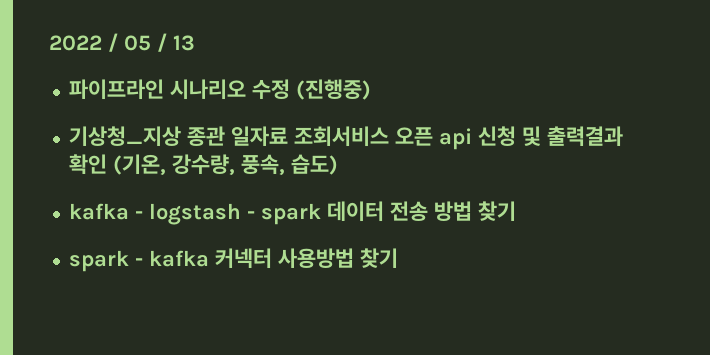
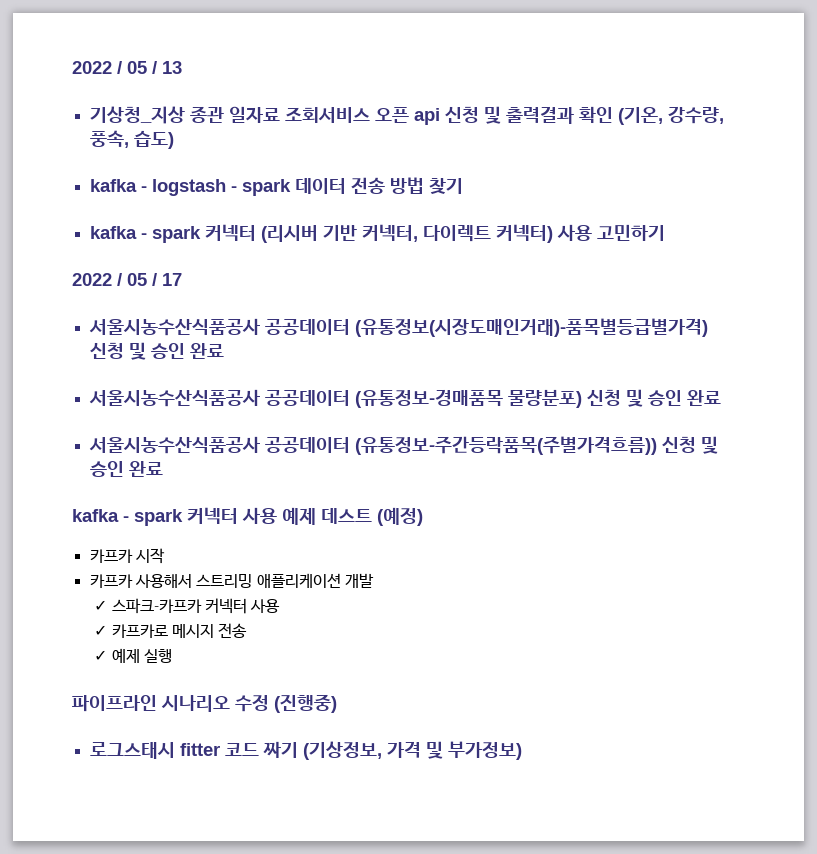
[68,79,371,100] // 파이프라인 시나리오 수정 (진행중) -> (182, 67) none
[68,248,398,272] spark - kafka 커넥터 사용방법 찾기 -> [89,224,665,243] [72,273,182,286] [88,318,708,337] [89,342,224,360] [88,389,721,408] [88,436,718,455] [89,461,163,477] [72,507,423,526] [89,548,165,564] [89,573,374,588] [94,598,281,614] [94,623,248,638] [94,648,173,663] [72,694,337,713] [89,741,522,760] kafka - spark 커넥터 (리시버 기반 커넥터, 다이렉트 커넥터) 사용 고민하기 // 2022 / 05 / 17 // 서울시농수산식품공사 공공데이터 (유통정보(시장도매인거래)-품목별등급별가격) 신청 및 승인 완료 // 서울시농수산식품공사 공공데이터 (유통정보-경매품목 물량분포) 신청 및 승인 완료 // 서울시농수산식품공사 공공데이터 (유통정보-주간등락품목(주별가격흐름)) 신청 및 승인 완료 // kafka - spark 커넥터 사용 예제 데스트 (예정) // 카프카 시작 // 카프카 사용해서 스트리밍 애플리케이션 개발 // ✓ 스파크-카프카 커넥터 사용 // ✓ 카프카로 메시지 전송 // ✓ 예제 실행 // 파이프라인 시나리오 수정 (진행중) // 로그스태시 fitter 코드 짜기 (기상정보, 가격 및 부가정보)

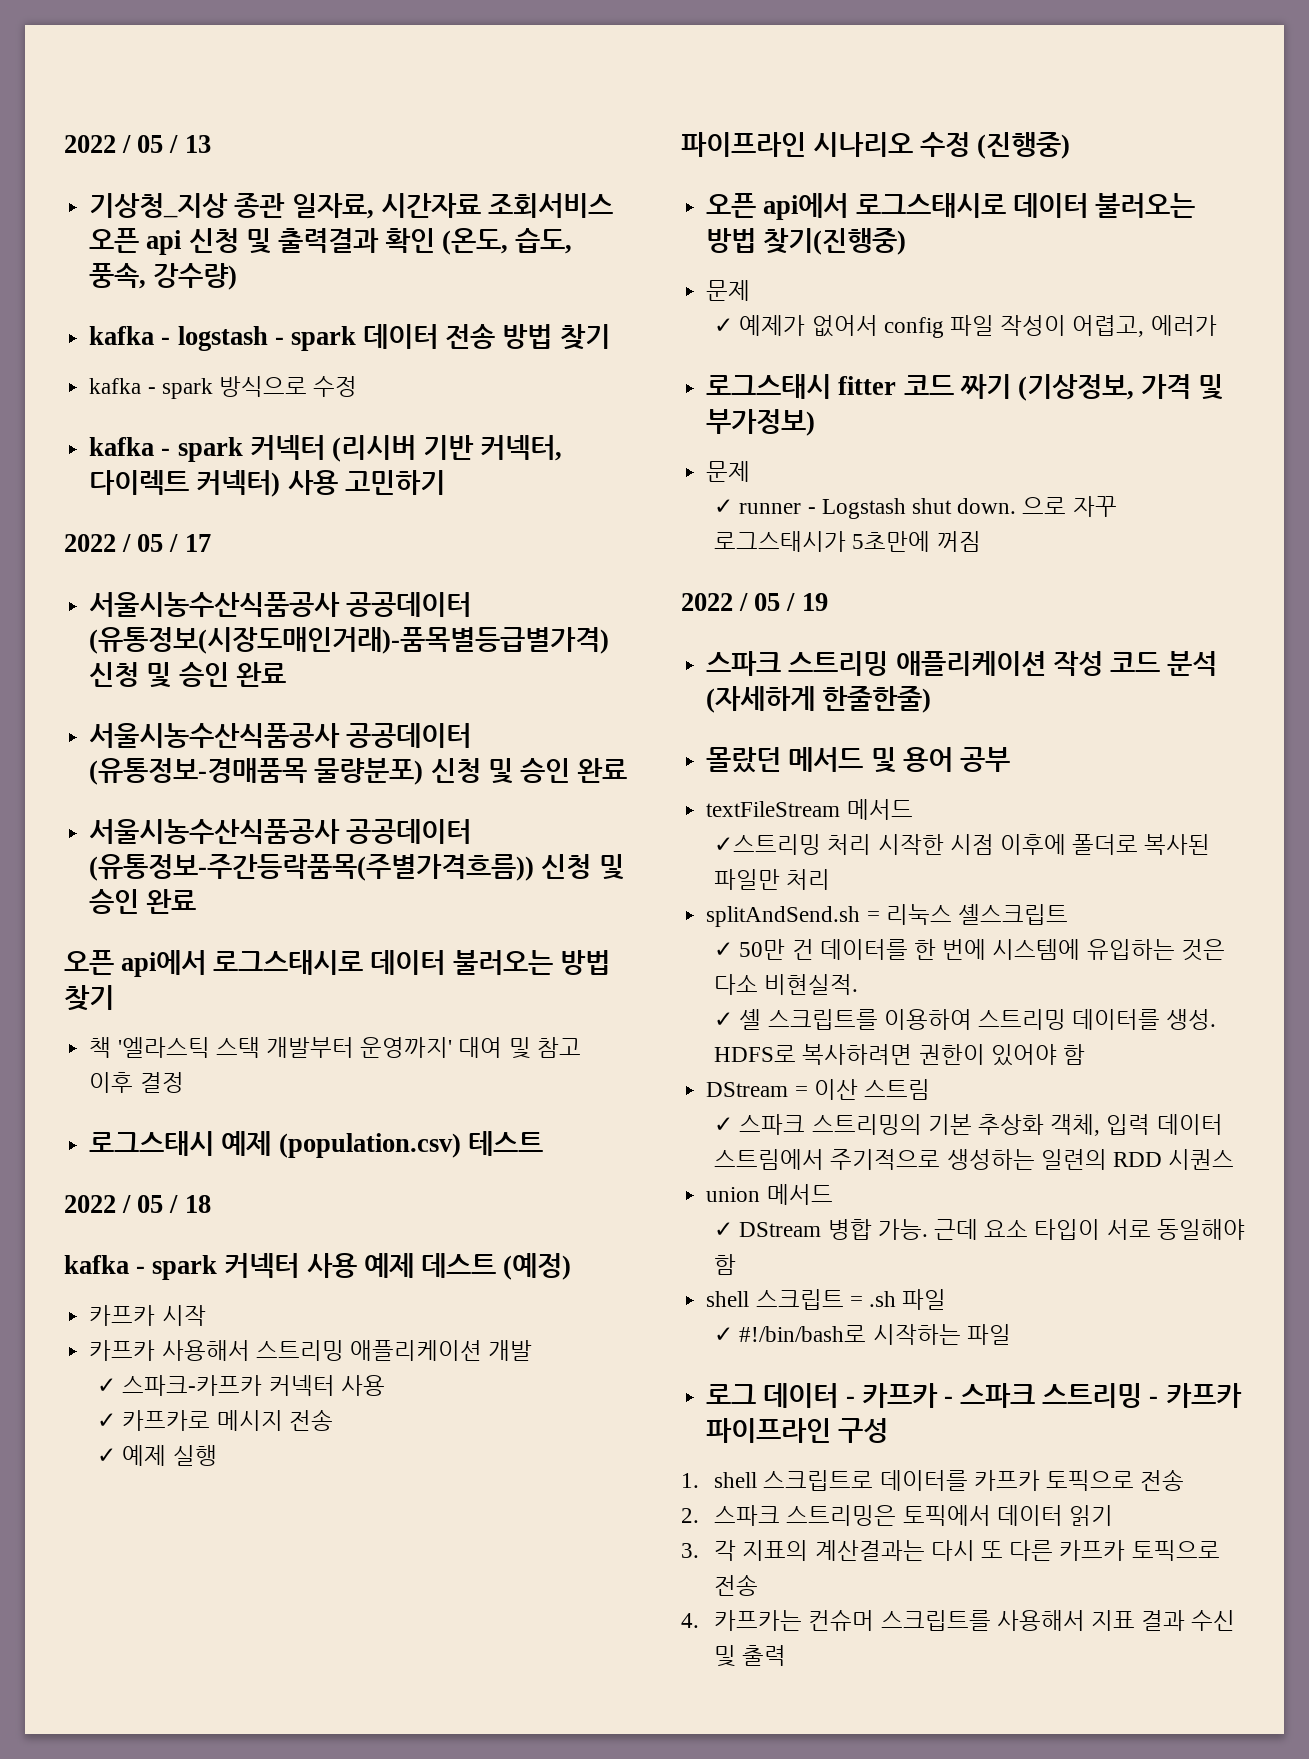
[228,106,280,123] 일자료 -> [291,193,481,219] 일자료, 시간자료
[617,106,724,125] [89,130,174,149] (기온, 강수량, 풍속, 습도) -> [442,228,573,255] [89,263,238,290] (온도, 습도, 풍속, 강수량)
(463, 186) none -> [89,376,358,399] // kafka - spark 방식으로 수정
(163, 469) none -> [64,950,610,977] [64,985,114,1011] [89,1037,581,1059] [89,1072,184,1093] [89,1131,543,1158] [64,1195,211,1213] // 오픈 api에서 로그스태시로 데이터 불러오는 방법 찾기 // 책 '엘라스틱 스택 개발부터 운영까지' 대여 및 참고 이후 결정 // 로그스태시 예제 (population.csv) 테스트 // 2022 / 05 / 18
(337, 703) none -> [706,193,1195,220] [706,228,907,255] [706,280,751,301] [714,315,1217,338] // 오픈 api에서 로그스태시로 데이터 불러오는 방법 찾기(진행중) // 문제 // ✓ 예제가 없어서 config 파일 작성이 어렵고, 에러가
(522, 750) none -> [706,461,751,482] [714,496,1117,519] [714,531,981,552] [681,593,828,611] [706,651,1218,676] [706,686,932,713] [706,747,1010,773] [706,799,913,820] [714,834,1211,855] [714,869,831,890] [706,904,1068,927] [714,939,1225,961] [714,974,859,995] [714,1009,1217,1030] [714,1044,1085,1066] [706,1079,930,1100] [714,1114,1223,1136] [714,1149,1235,1170] [706,1184,833,1205] [714,1219,1245,1240] [714,1254,737,1275] [706,1289,947,1310] [714,1324,1011,1345] [706,1383,1242,1408] [706,1418,889,1443] [681,1469,1185,1491] [681,1505,1113,1526] [681,1540,1220,1561] [714,1574,759,1596] [681,1610,1236,1631] [714,1645,787,1667] // 문제 // ✓ runner - Logstash shut down. 으로 자꾸 로그스태시가 5초만에 꺼짐 // 2022 / 05 / 19 // 스파크 스트리밍 애플리케이션 작성 코드 분석 (자세하게 한줄한줄) // 몰랐던 메서드 및 용어 공부 // textFileStream 메서드 // ✓스트리밍 처리 시작한 시점 이후에 폴더로 복사된 파일만 처리 // splitAndSend.sh = 리눅스 셸스크립트 // ✓ 50만 건 데이터를 한 번에 시스템에 유입하는 것은 다소 비현실적. // ✓ 셸 스크립트를 이용하여 스트리밍 데이터를 생성. HDFS로 복사하려면 권한이 있어야 함 // DStream = 이산 스트림 // ✓ 스파크 스트리밍의 기본 추상화 객체, 입력 데이터 스트림에서 주기적으로 생성하는 일련의 RDD 시퀀스 // union 메서드 // ✓ DStream 병합 가능. 근데 요소 타입이 서로 동일해야 함 // shell 스크립트 = .sh 파일 // ✓ #!/bin/bash로 시작하는 파일 // 로그 데이터 - 카프카 - 스파크 스트리밍 - 카프카 파이프라인 구성 // 1. shell 스크립트로 데이터를 카프카 토픽으로 전송 // 2. 스파크 스트리밍은 토픽에서 데이터 읽기 // 3. 각 지표의 계산결과는 다시 또 다른 카프카 토픽으로 전송 // 4. 카프카는 컨슈머 스크립트를 사용해서 지표 결과 수신 및 출력

